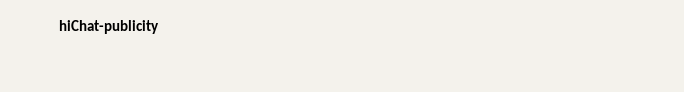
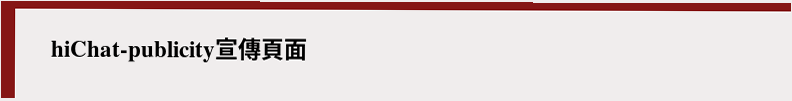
(159, 27) none -> [214,37,308,61] 宣傳頁面

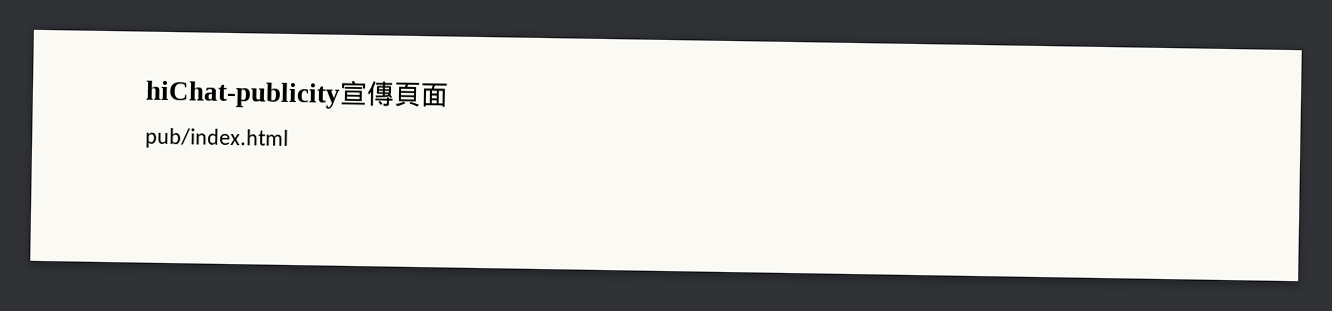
(308, 49) none -> [145,127,289,150] // pub/index.html

